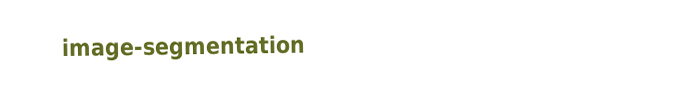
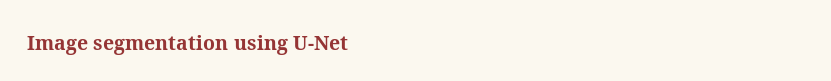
[61,34,306,62] image-segmentation -> [27,35,348,55] Image segmentation using U-Net

